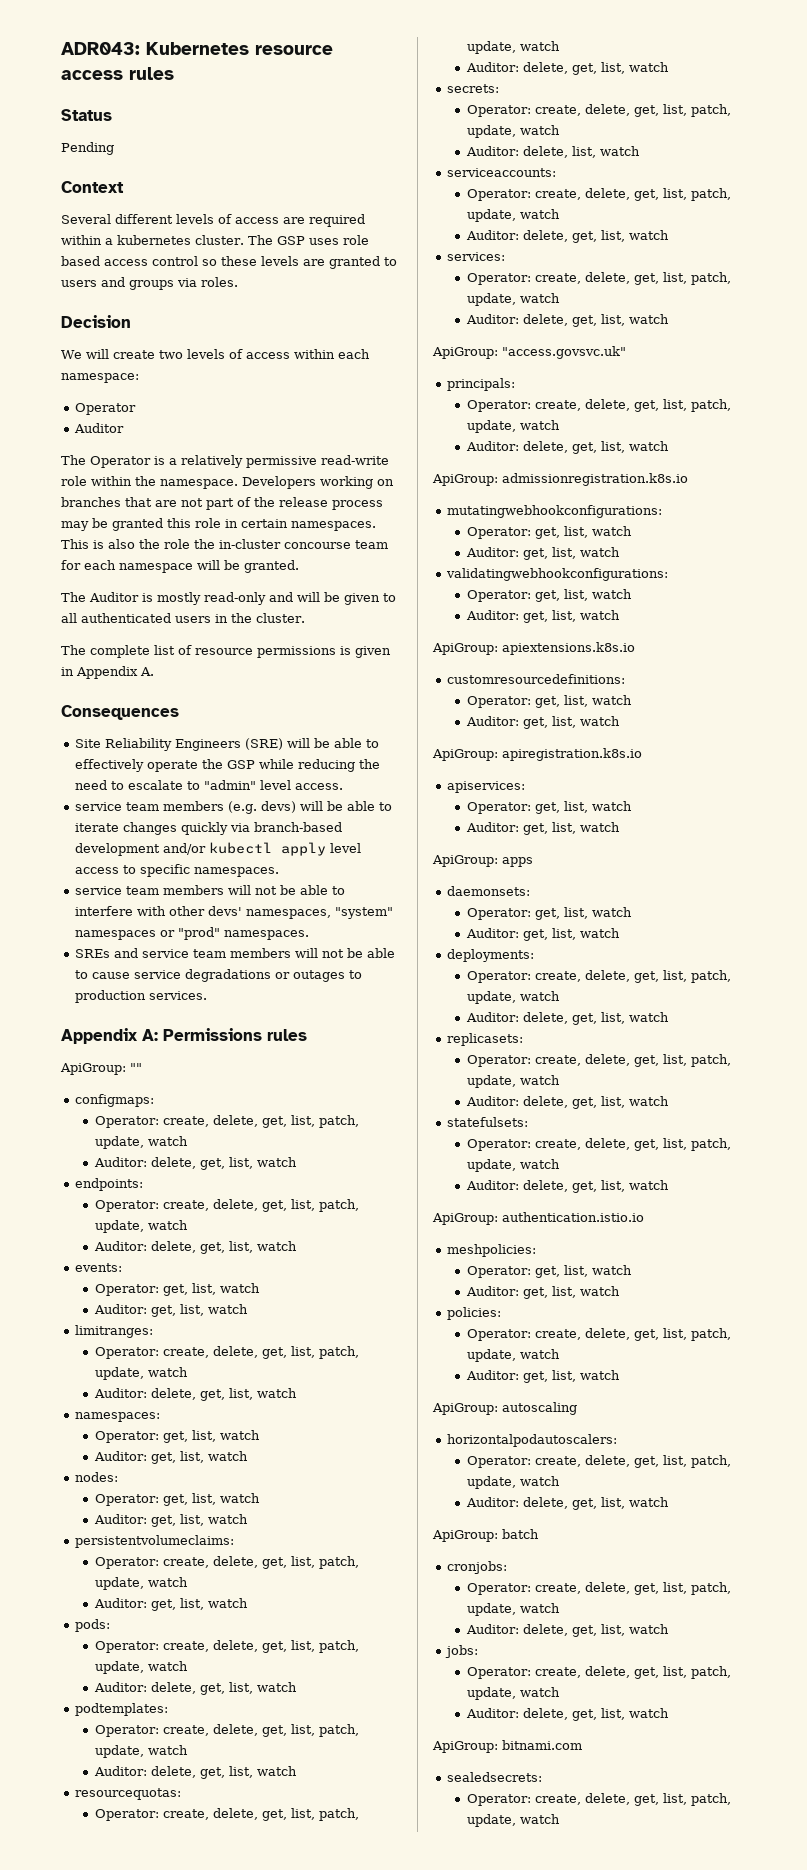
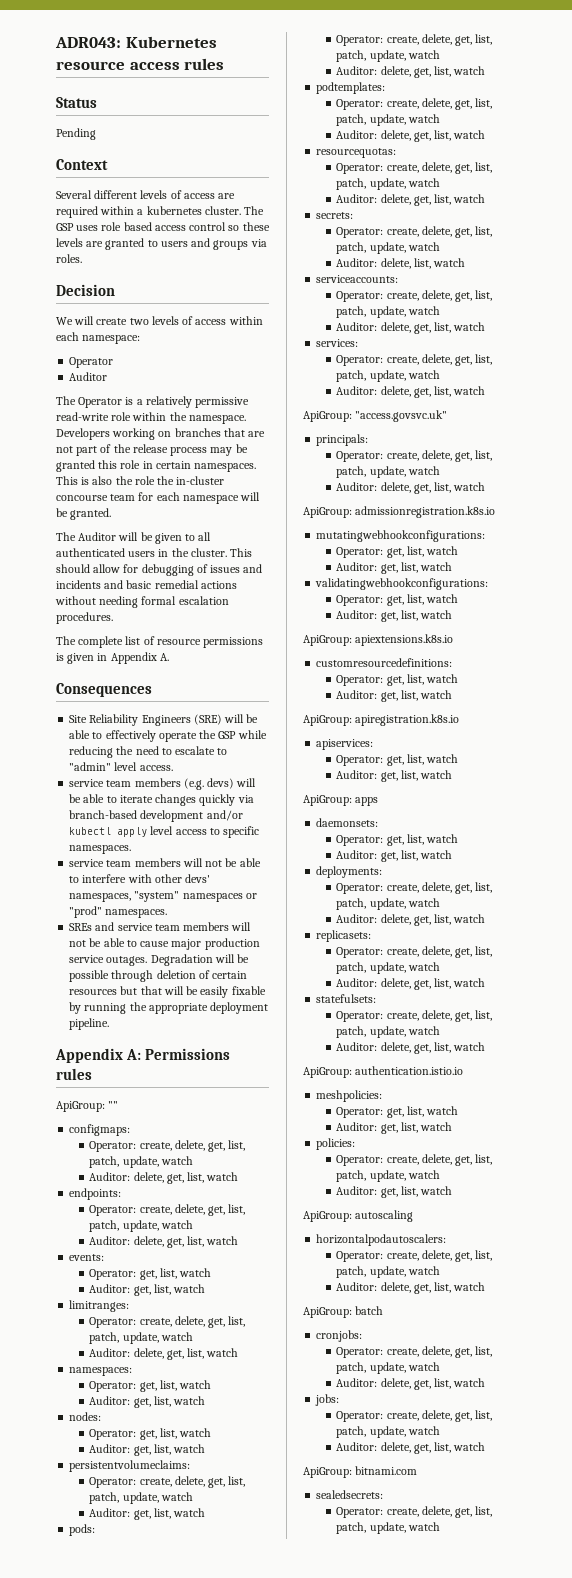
[142,592,293,605] is mostly read-only and -> (117, 536) none
(305, 618) none -> [230,548,253,557] [56,564,263,576] [56,580,237,589] [55,596,229,608] [56,612,113,624] This should allow for debugging of issues and incidents and basic remedial actions without needing formal escalation procedures.
[133,969,362,982] [74,990,207,1003] service degradations or outages to production services. -> [171,938,260,950] [69,954,250,966] [69,970,248,982] [69,986,266,998] [69,1002,269,1014] [69,1018,110,1030] major production service outages. Degradation will be possible through deletion of certain resources but that will be easily fixable by running the appropriate deployment pipeline.

